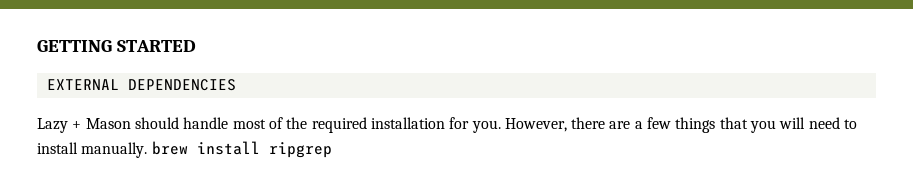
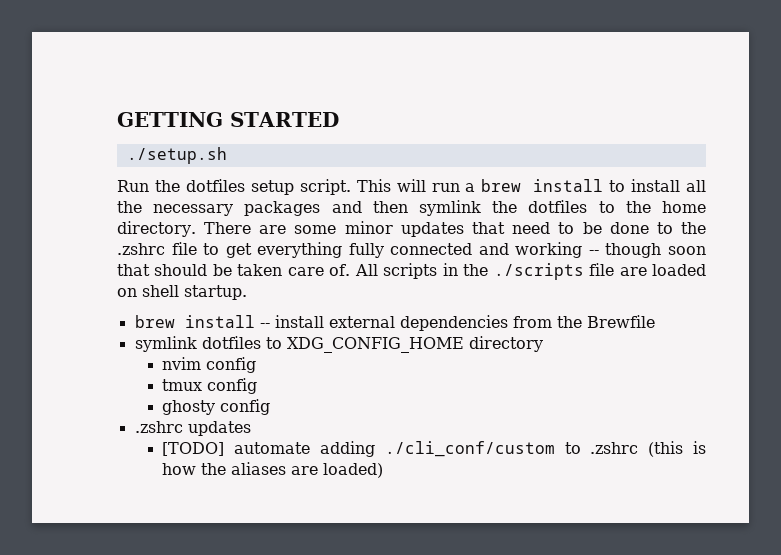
[46,79,236,91] [37,117,858,133] [37,141,332,158] EXTERNAL DEPENDENCIES // Lazy + Mason should handle most of the required installation for you. However, there are a few things that you will need to install manually. brew install ripgrep -> [126,147,227,164] [117,179,706,195] [117,200,706,216] [117,221,706,237] [117,242,706,258] [117,263,706,280] [117,285,247,300] [134,315,655,331] [134,336,543,353] [162,357,257,373] [162,378,258,394] [162,399,271,415] [134,421,251,436] [162,441,706,457] [162,462,384,478] ./setup.sh // Run the dotfiles setup script. This will run a brew install to install all the necessary packages and then symlink the dotfiles to the home directory. There are some minor updates that need to be done to the .zshrc file to get everything fully connected and working -- though soon that should be taken care of. All scripts in the ./scripts file are loaded on shell startup. // brew install -- install external dependencies from the Brewfile // symlink dotfiles to XDG_CONFIG_HOME directory // nvim config // tmux config // ghosty config // .zshrc updates // [TODO] automate adding ./cli_conf/custom to .zshrc (this is how the aliases are loaded)

